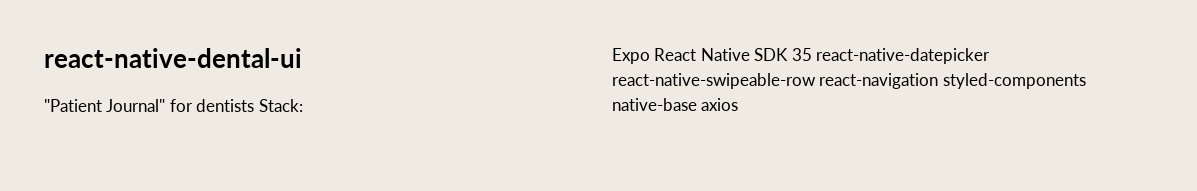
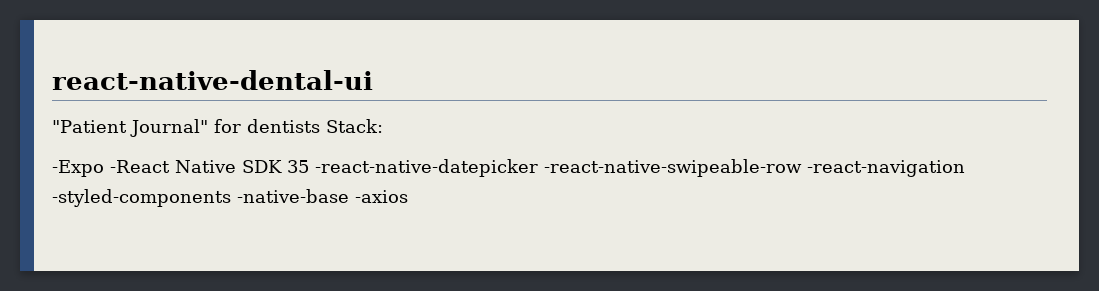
[612,48,697,64] Expo React -> [52,160,170,177] -Expo -React
[816,48,991,64] [612,73,1086,89] [612,98,739,111] react-native-datepicker react-native-swipeable-row react-navigation styled-components native-base axios -> [315,159,965,177] [52,189,408,207] -react-native-datepicker -react-native-swipeable-row -react-navigation -styled-components -native-base -axios

